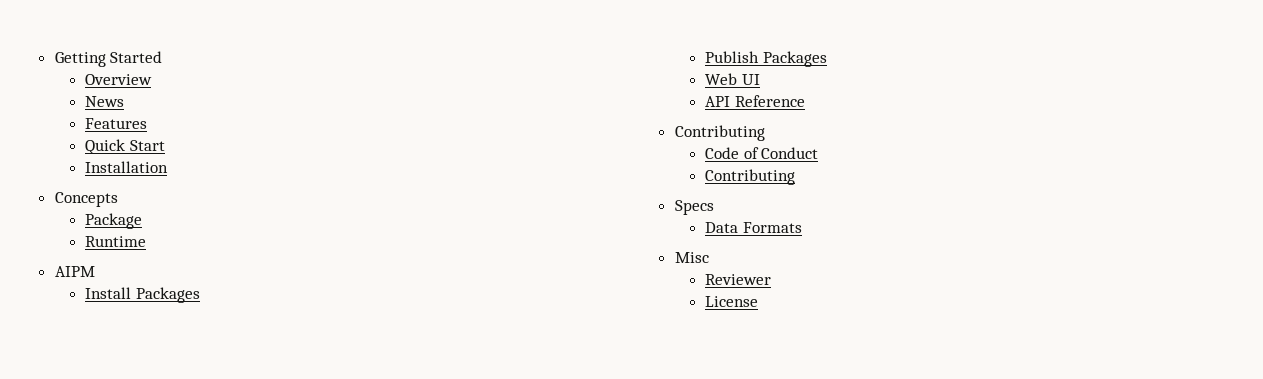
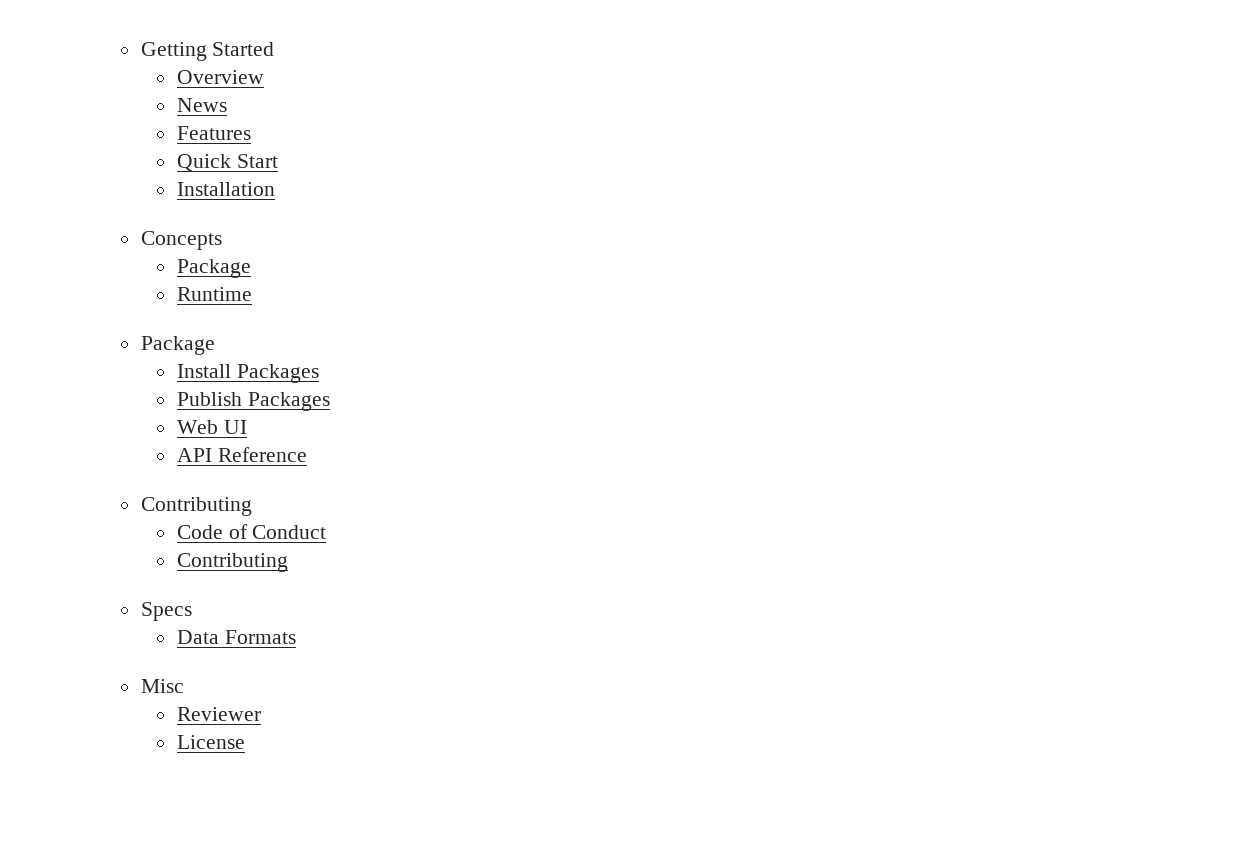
[54,266,95,277] AIPM -> [140,336,215,355] Package

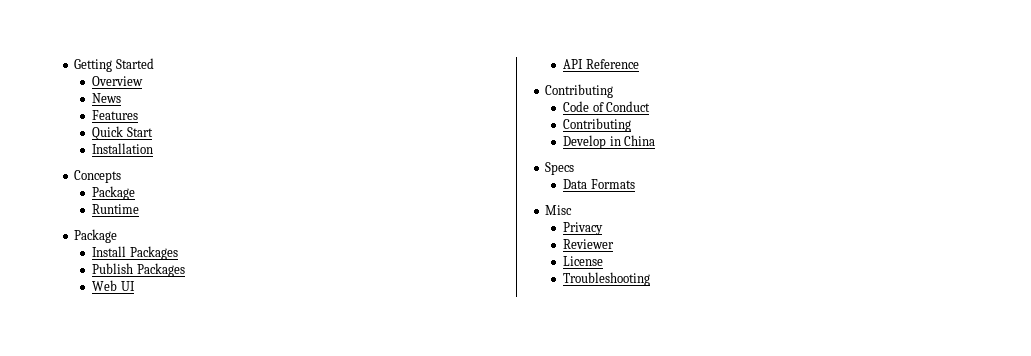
(288, 562) none -> [563,135,656,149] // Develop in China
(184, 686) none -> [563,222,604,235] // Privacy
(245, 742) none -> [563,272,651,286] // Troubleshooting

